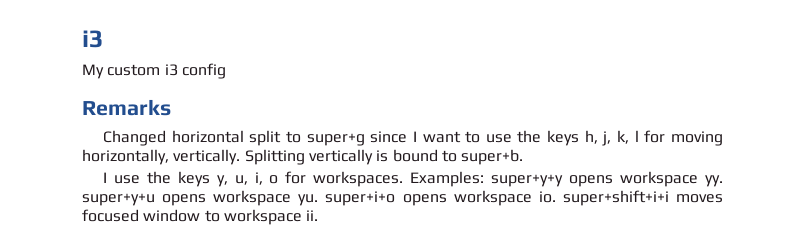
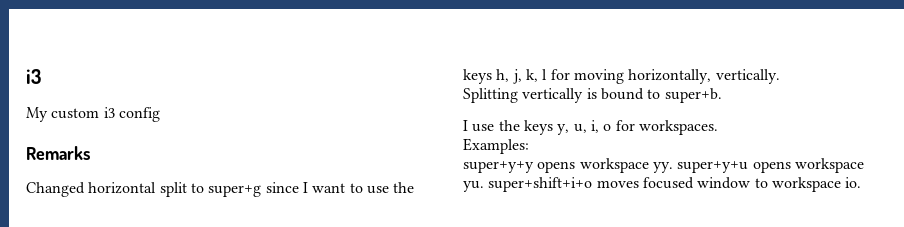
(241, 157) none -> (780, 76) //
(404, 179) none -> (718, 127) //
(485, 179) none -> (529, 146) //
[325,190,669,206] super+i+o opens workspace io. super+shift+i+i -> [488,177,593,192] super+shift+i+o
[306,210,319,221] ii. -> [845,177,862,188] io.

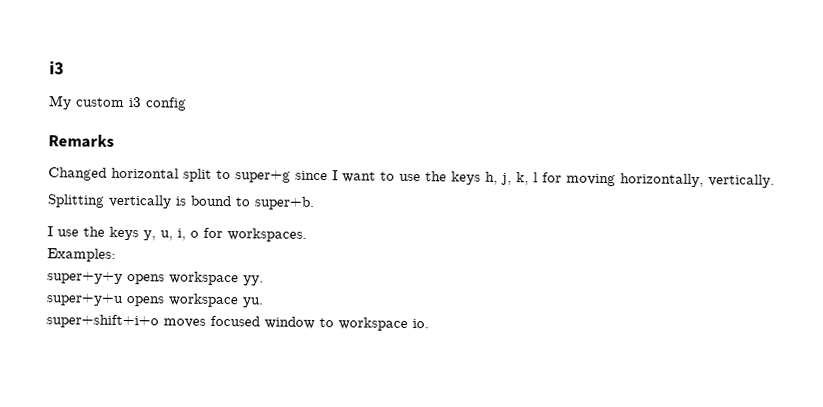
(673, 167) none -> (264, 280) //
(484, 186) none -> (264, 302) //

